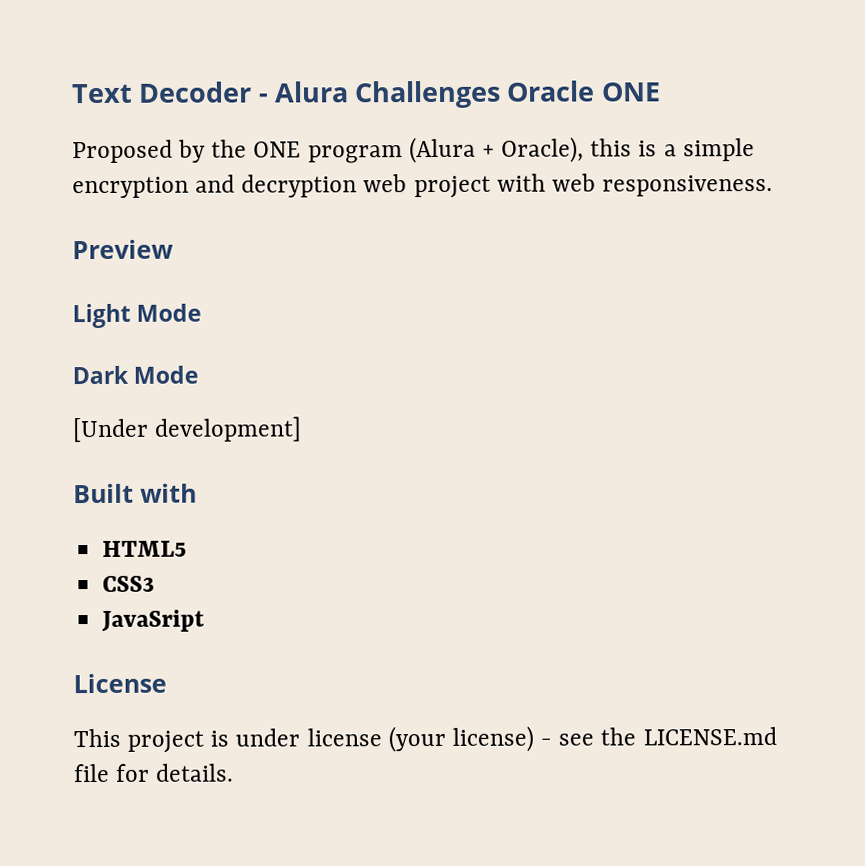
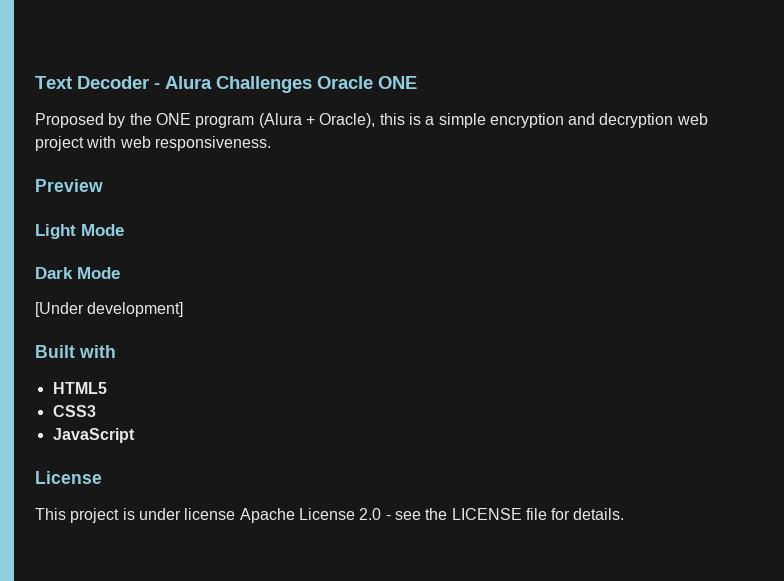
[101,609,206,632] JavaSript -> [52,428,135,443] JavaScript
[387,725,534,753] (your license) -> [239,508,382,523] Apache License 2.0
[642,726,777,746] LICENSE.md -> [451,508,522,520] LICENSE

